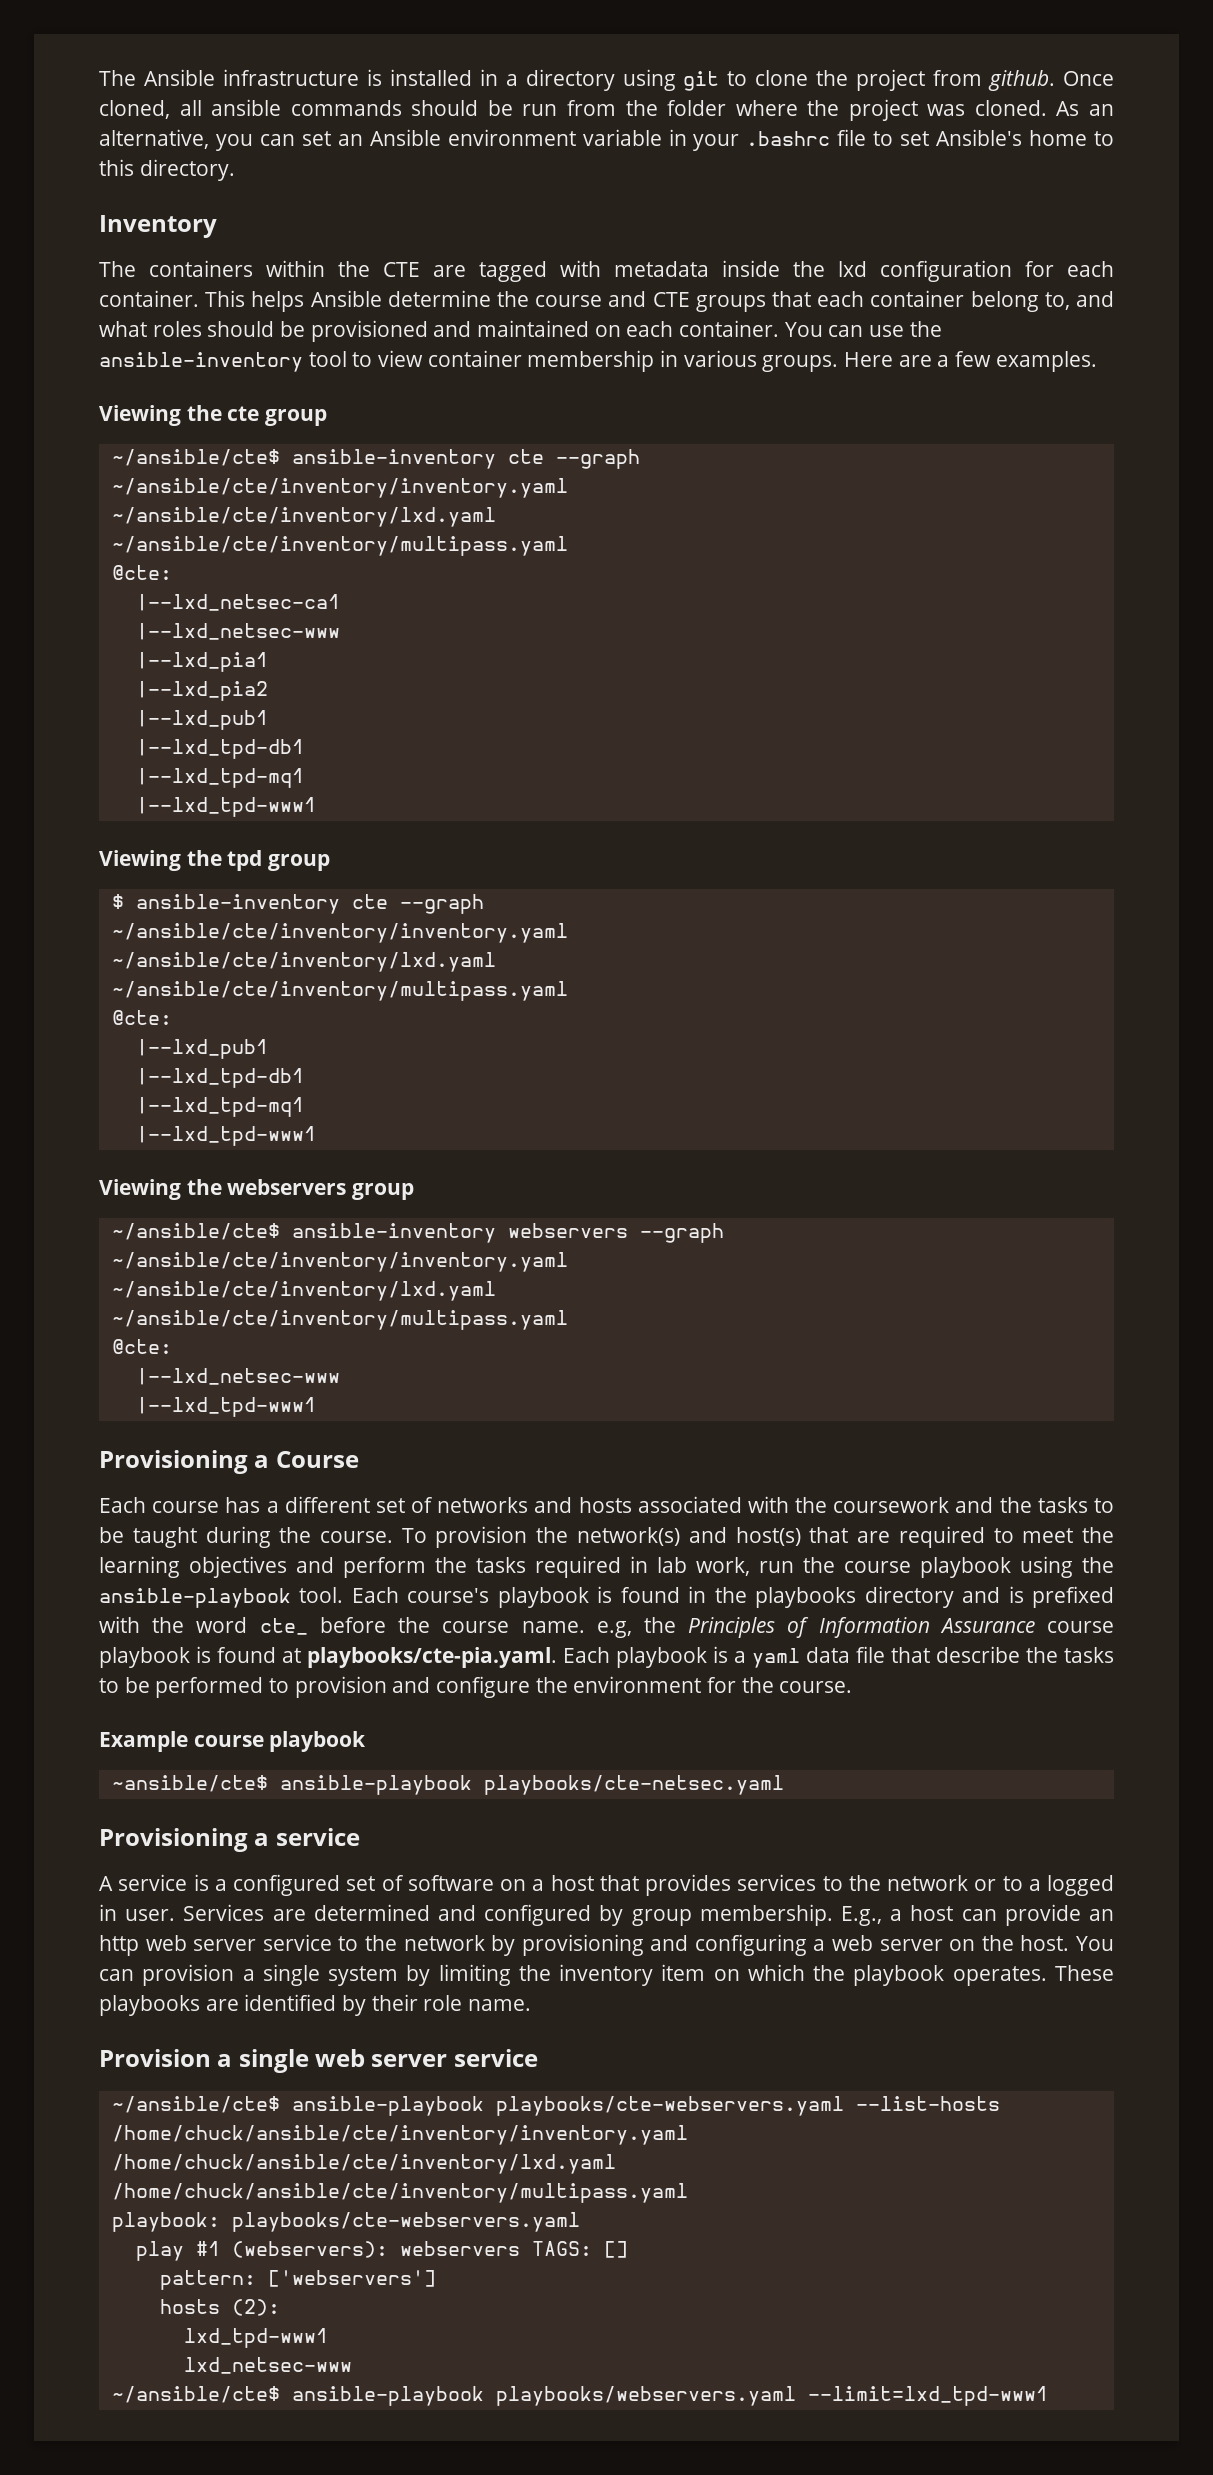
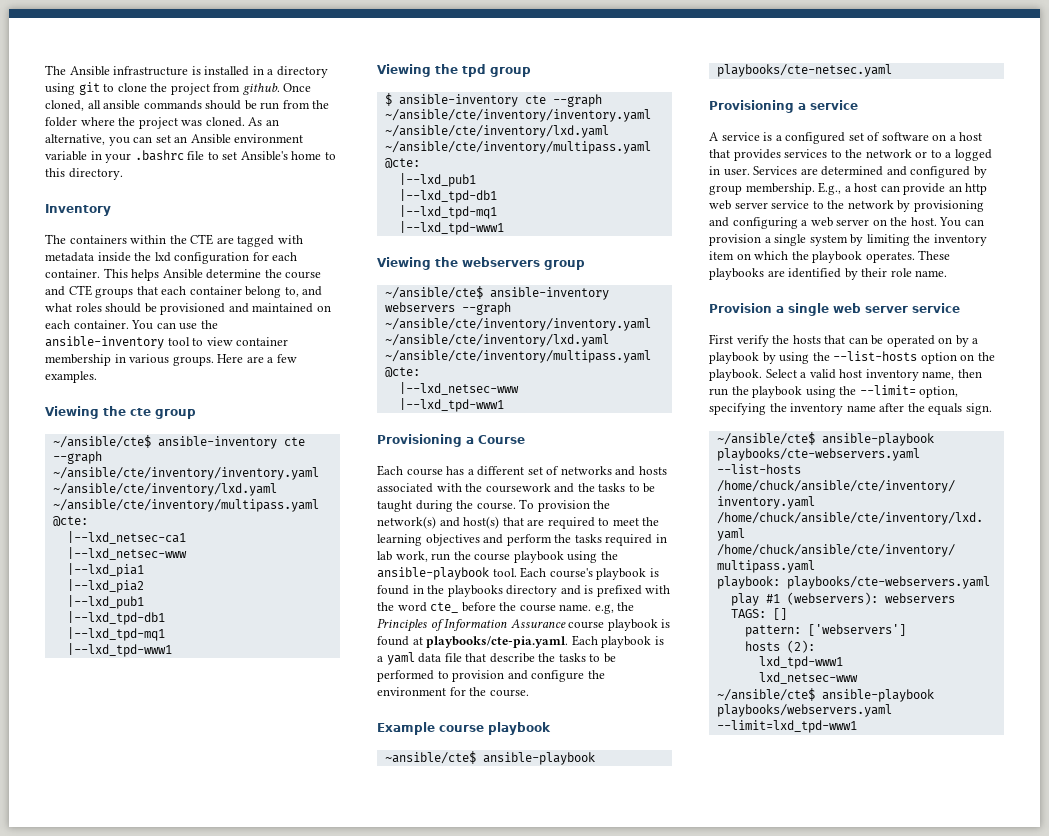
(538, 2058) none -> [709,334,979,347] [709,351,995,364] [709,369,982,381] [709,385,959,398] [709,403,992,415] // First verify the hosts that can be operated on by a playbook by using the --list-hosts option on the playbook. Select a valid host inventory name, then run the playbook using the --limit= option, specifying the inventory name after the equals sign.

